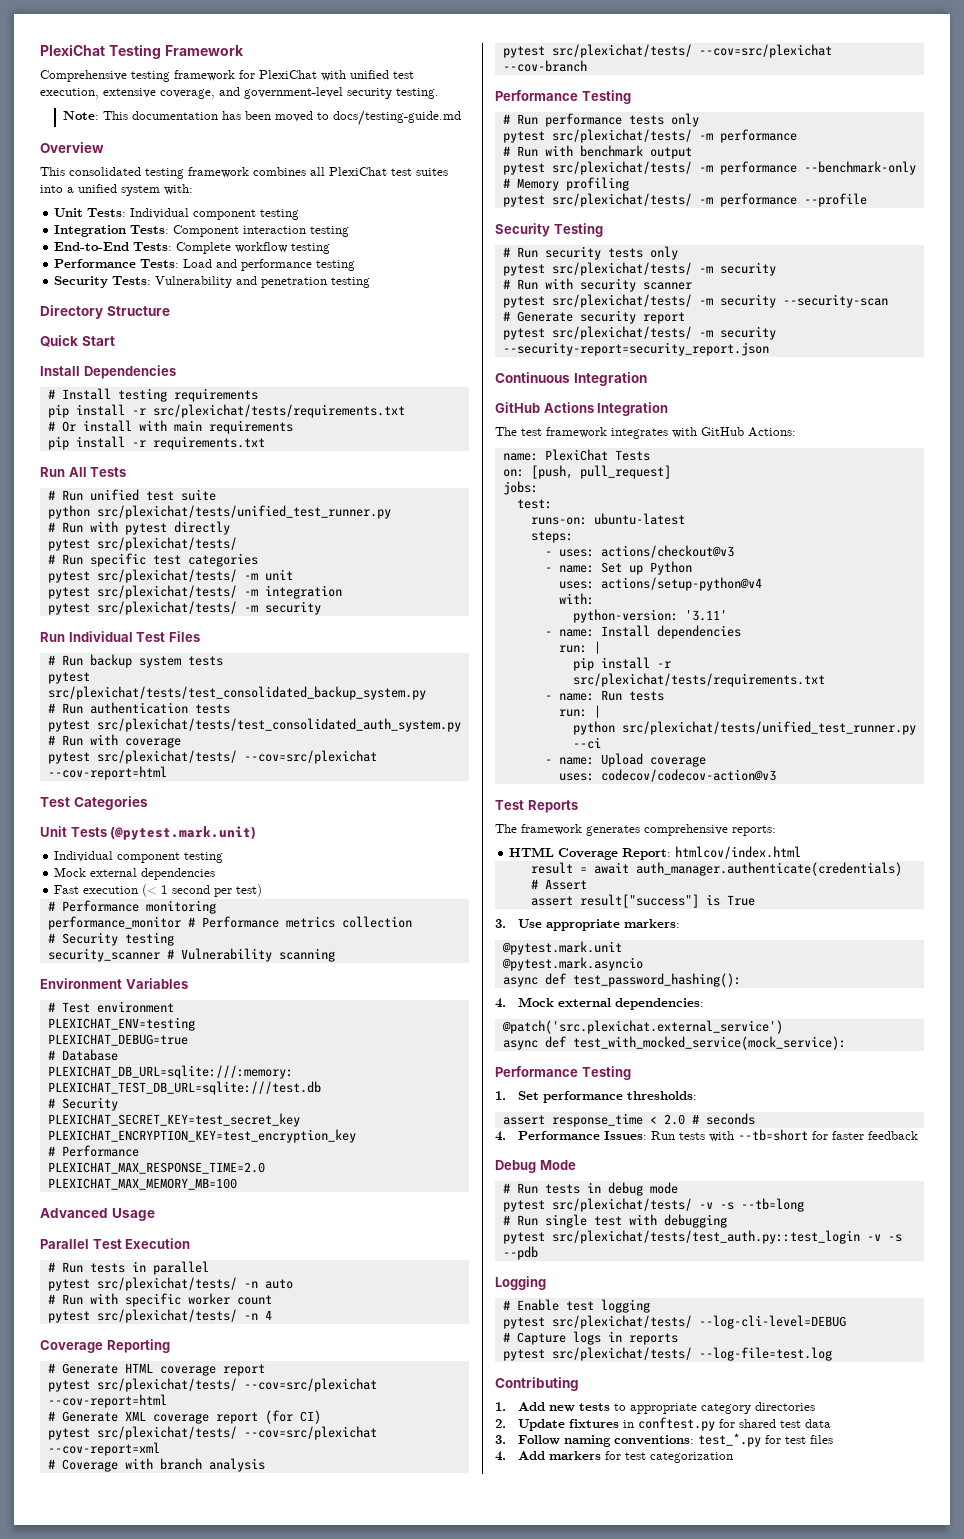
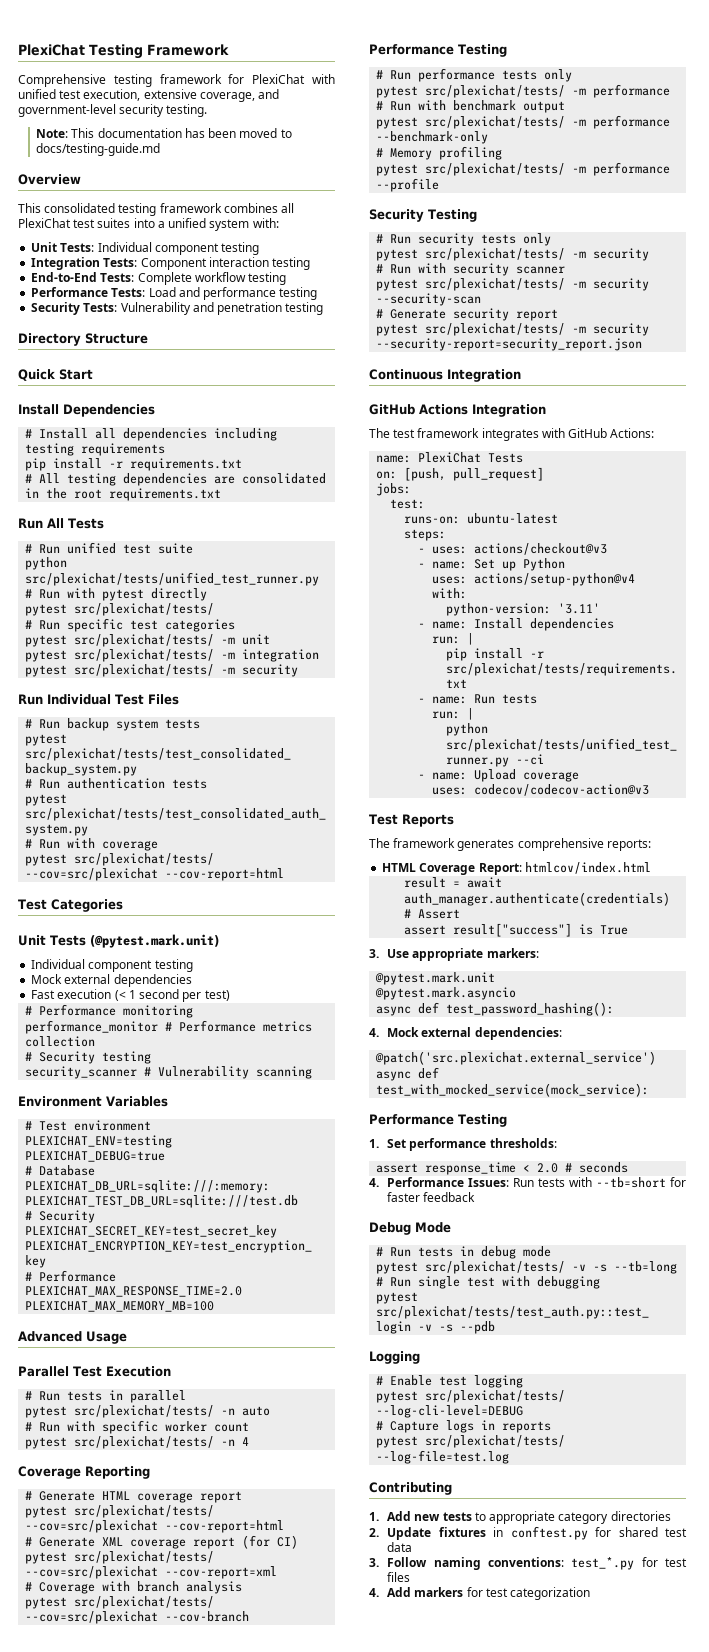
(111, 394) none -> [95,428,278,441] all dependencies including
[152,404,405,418] [47,420,293,434] [47,436,146,450] src/plexichat/tests/requirements.txt // # Or install with main requirements // pip install -r -> [130,458,243,471] [25,473,327,486] [25,488,103,499] requirements.txt // # All testing dependencies are consolidated in the root

